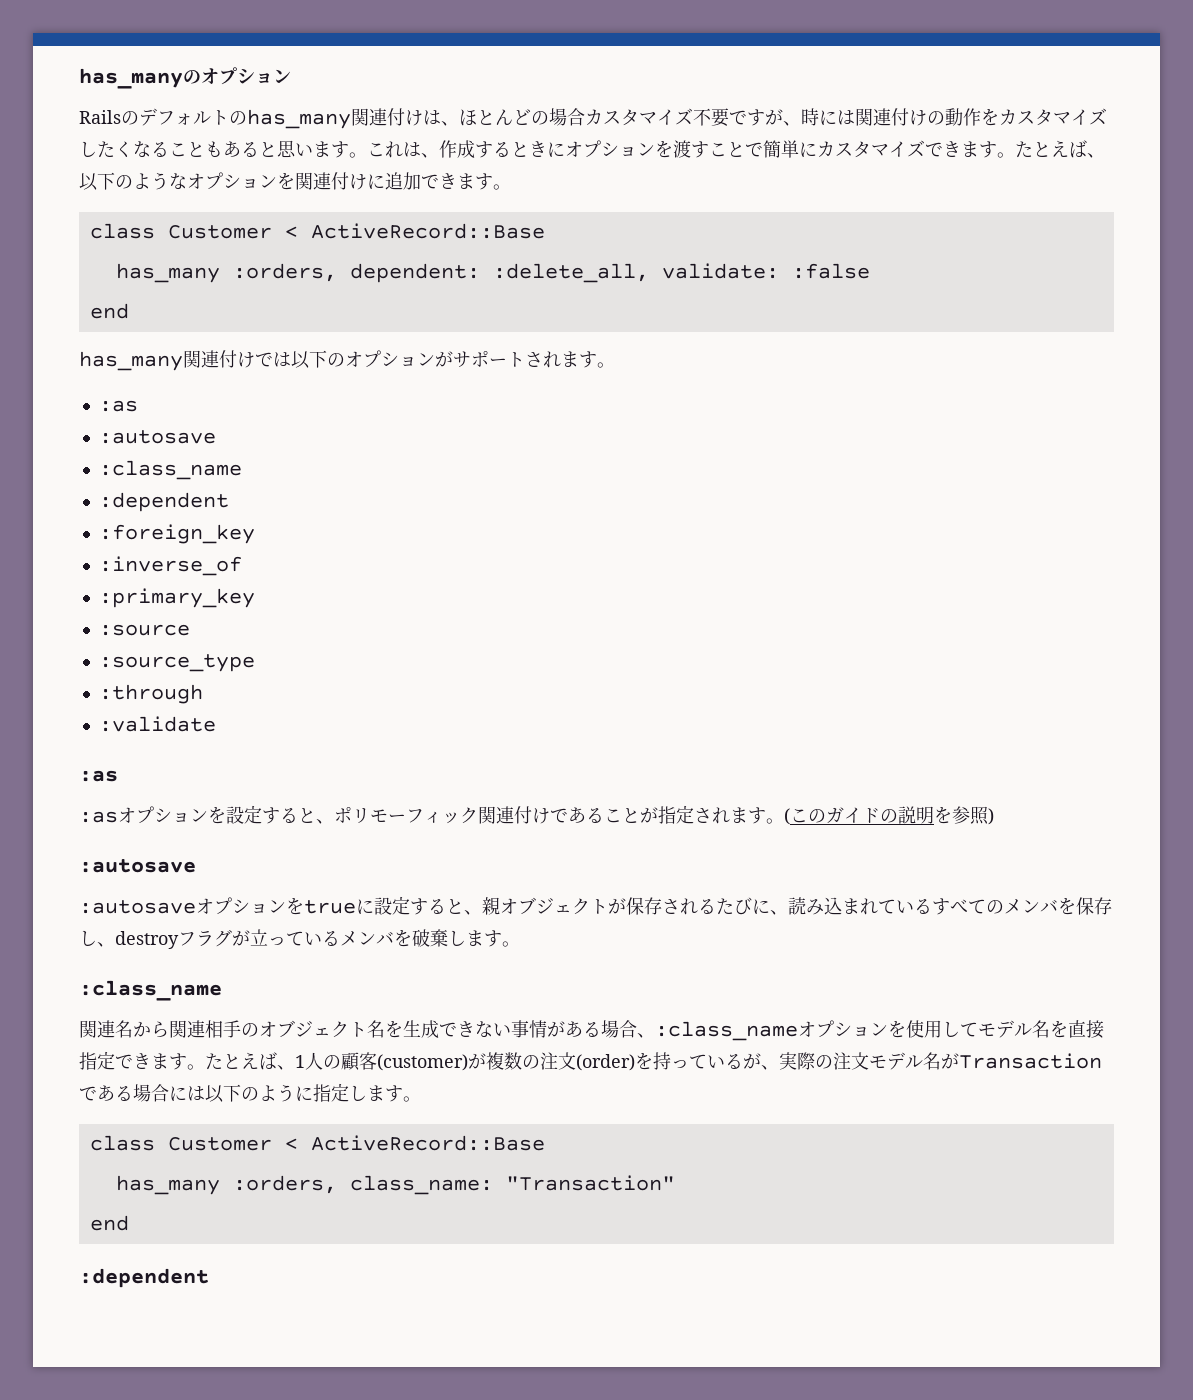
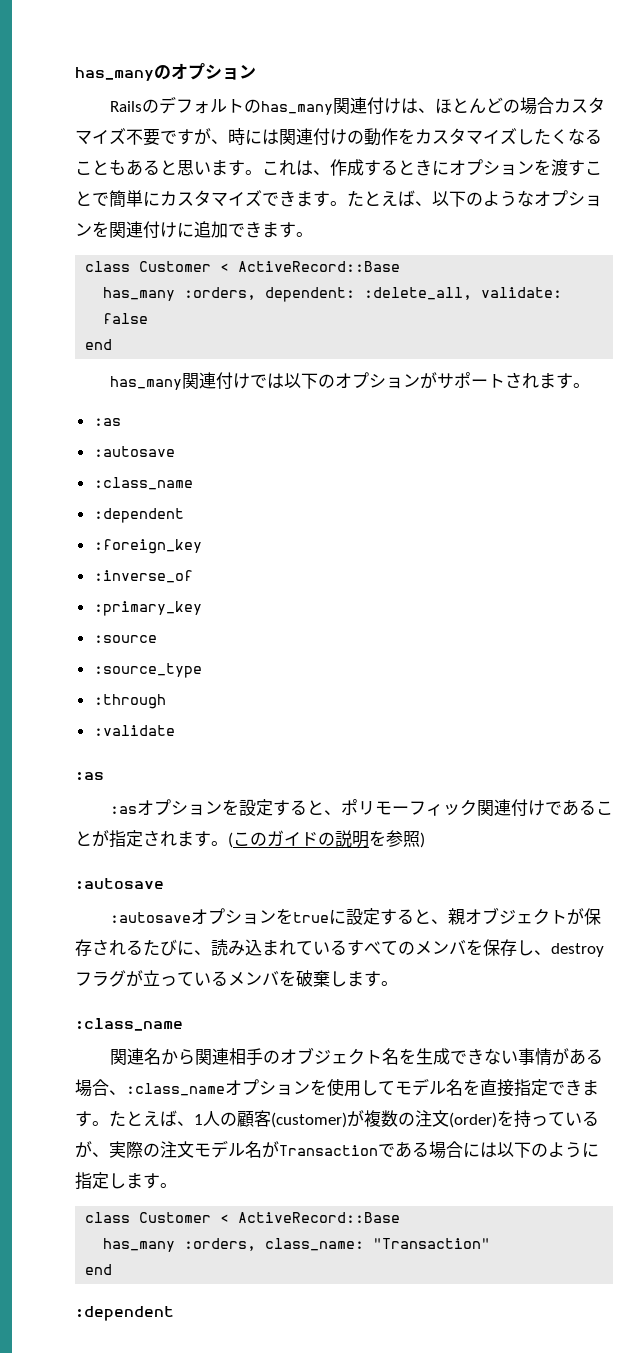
[791,263,870,279] :false -> [103,313,149,324] false

